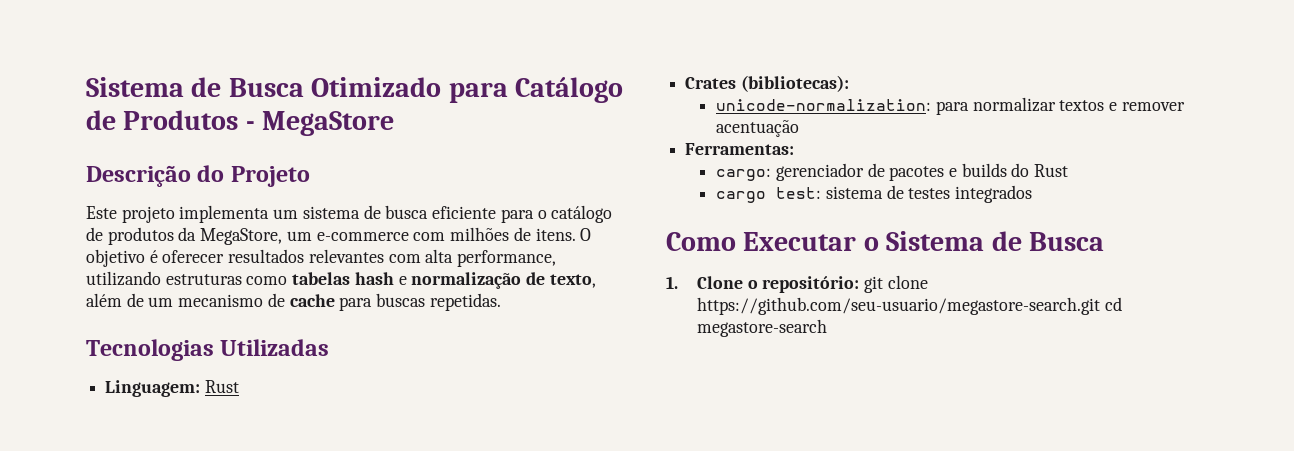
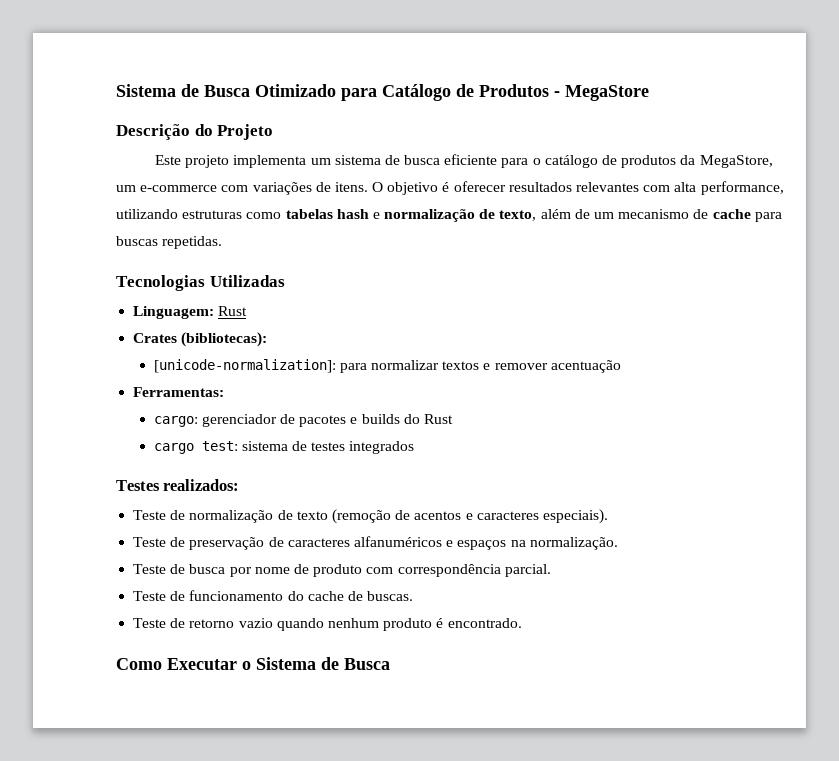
[450,227,510,241] milhões -> [252,182,312,195] variações
[716,99,932,111] unicode-normalization: -> [153,359,336,373] [unicode-normalization]:
(1033, 194) none -> [116,479,240,491] [133,509,608,524] [133,536,618,550] [133,564,551,577] [133,590,414,601] [133,618,522,631] // Testes realizados: // Teste de normalização de texto (remoção de acentos e caracteres especiais). // Teste de preservação de caracteres alfanuméricos e espaços na normalização. // Teste de busca por nome de produto com correspondência parcial. // Teste de funcionamento do cache de buscas. // Teste de retorno vazio quando nenhum produto é encontrado.
[666,275,928,293] [696,297,1122,315] [696,319,827,337] // 1. Clone o repositório: git clone https://github.com/seu-usuario/megastore-search.git cd megastore-search -> (390, 664) none

